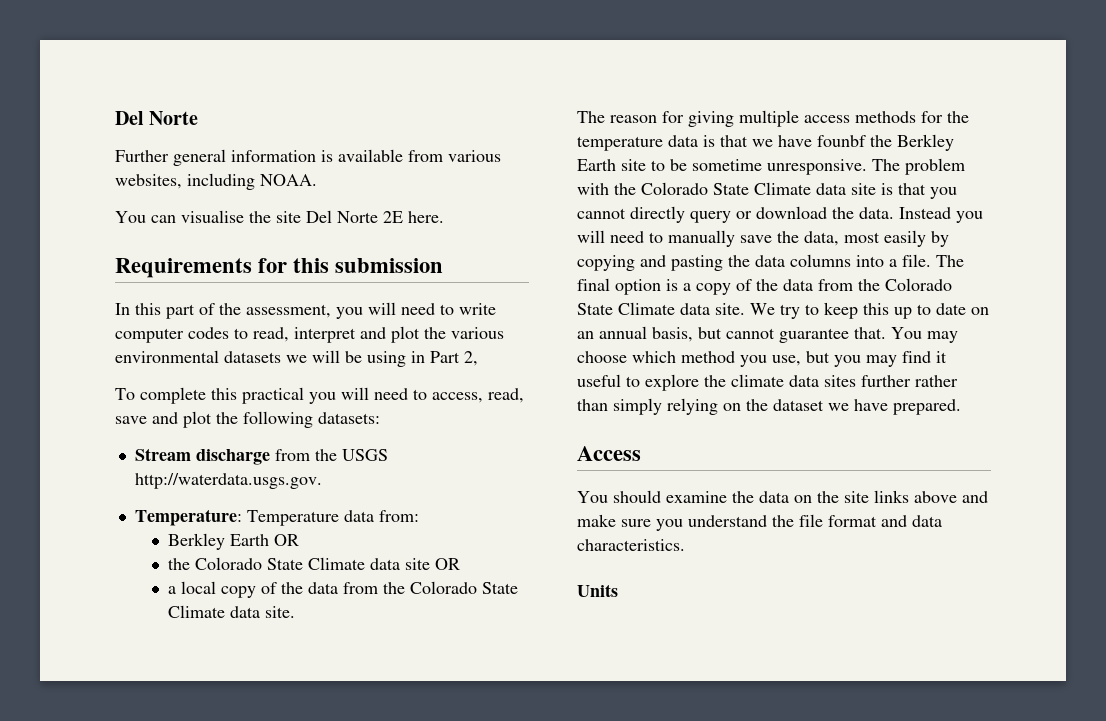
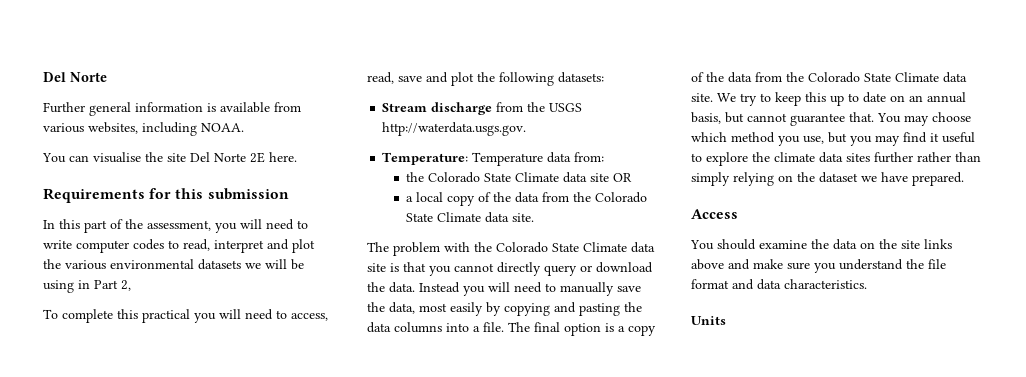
[167,533,299,550] // Berkley Earth OR -> (605, 157) none
[610,110,969,127] [577,134,954,151] [577,159,900,175] reason for giving multiple access methods for the temperature data is that we have founbf the Berkley Earth site to be sometime unresponsive. The -> (389, 247) none

